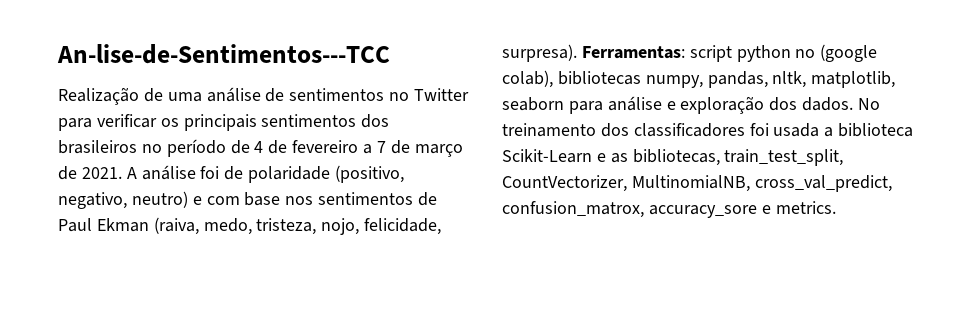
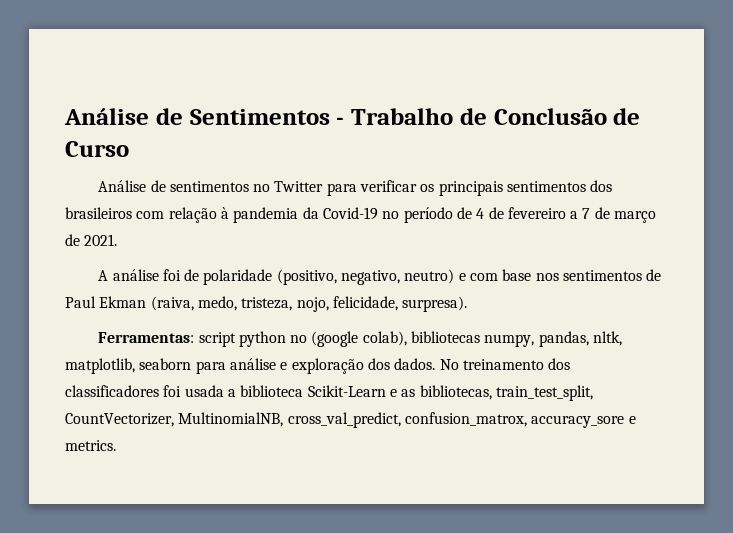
[57,44,390,64] [58,87,261,105] An-lise-de-Sentimentos---TCC // Realização de uma análise -> [64,108,641,125] [65,141,129,157] [98,180,147,192] Análise de Sentimentos - Trabalho de Conclusão de Curso // Análise
(137, 147) none -> [136,207,378,223] com relação à pandemia da Covid-19
(122, 173) none -> (118, 240) //
(577, 53) none -> (468, 304) //

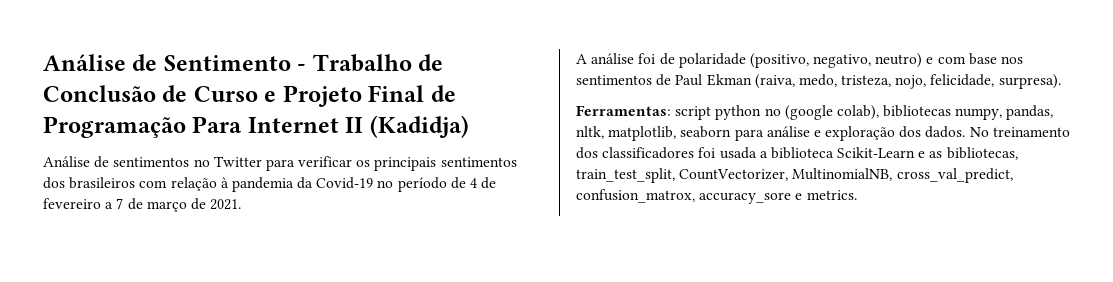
[64,108,330,125] Análise de Sentimentos -> [43,54,291,71] Análise de Sentimento
(129, 149) none -> [264,85,456,107] [43,115,469,138] e Projeto Final de Programação Para Internet II (Kadidja)

